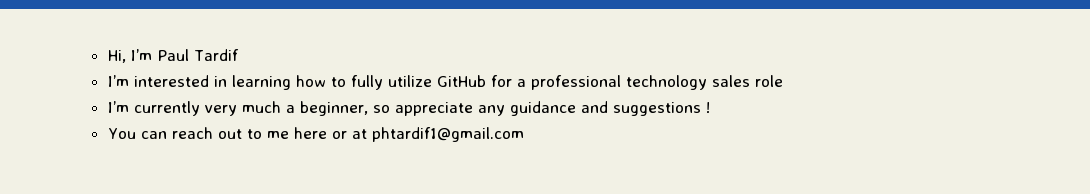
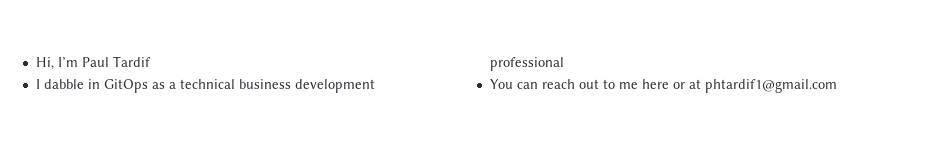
[107,75,783,90] [107,101,710,116] I’m interested in learning how to fully utilize GitHub for a professional technology sales role // I’m currently very much a beginner, so appreciate any guidance and suggestions ! -> [35,79,375,93] [489,57,564,71] I dabble in GitOps as a technical business development professional

